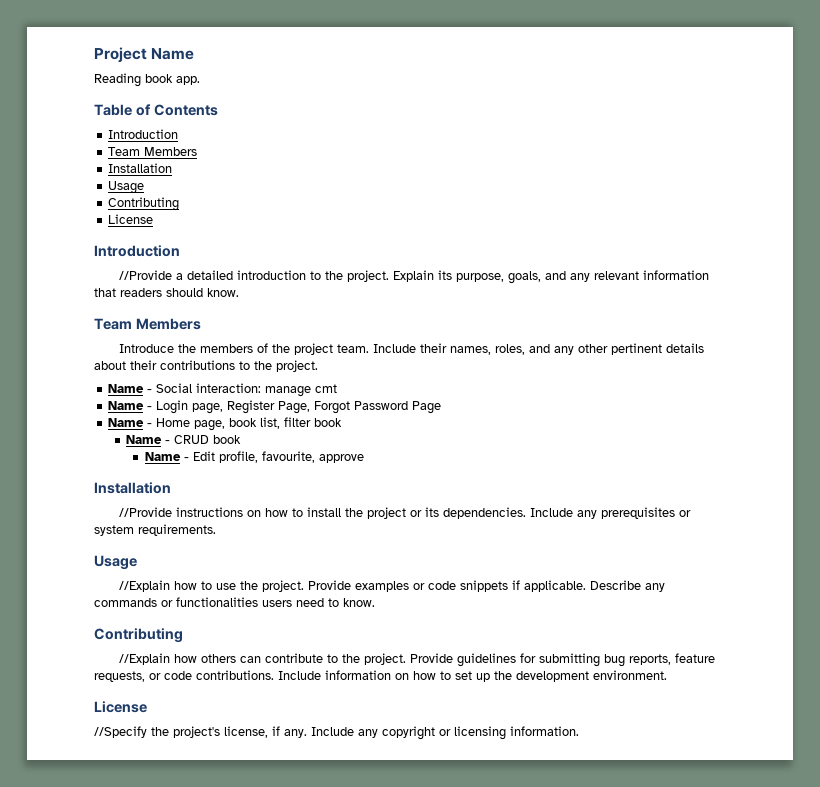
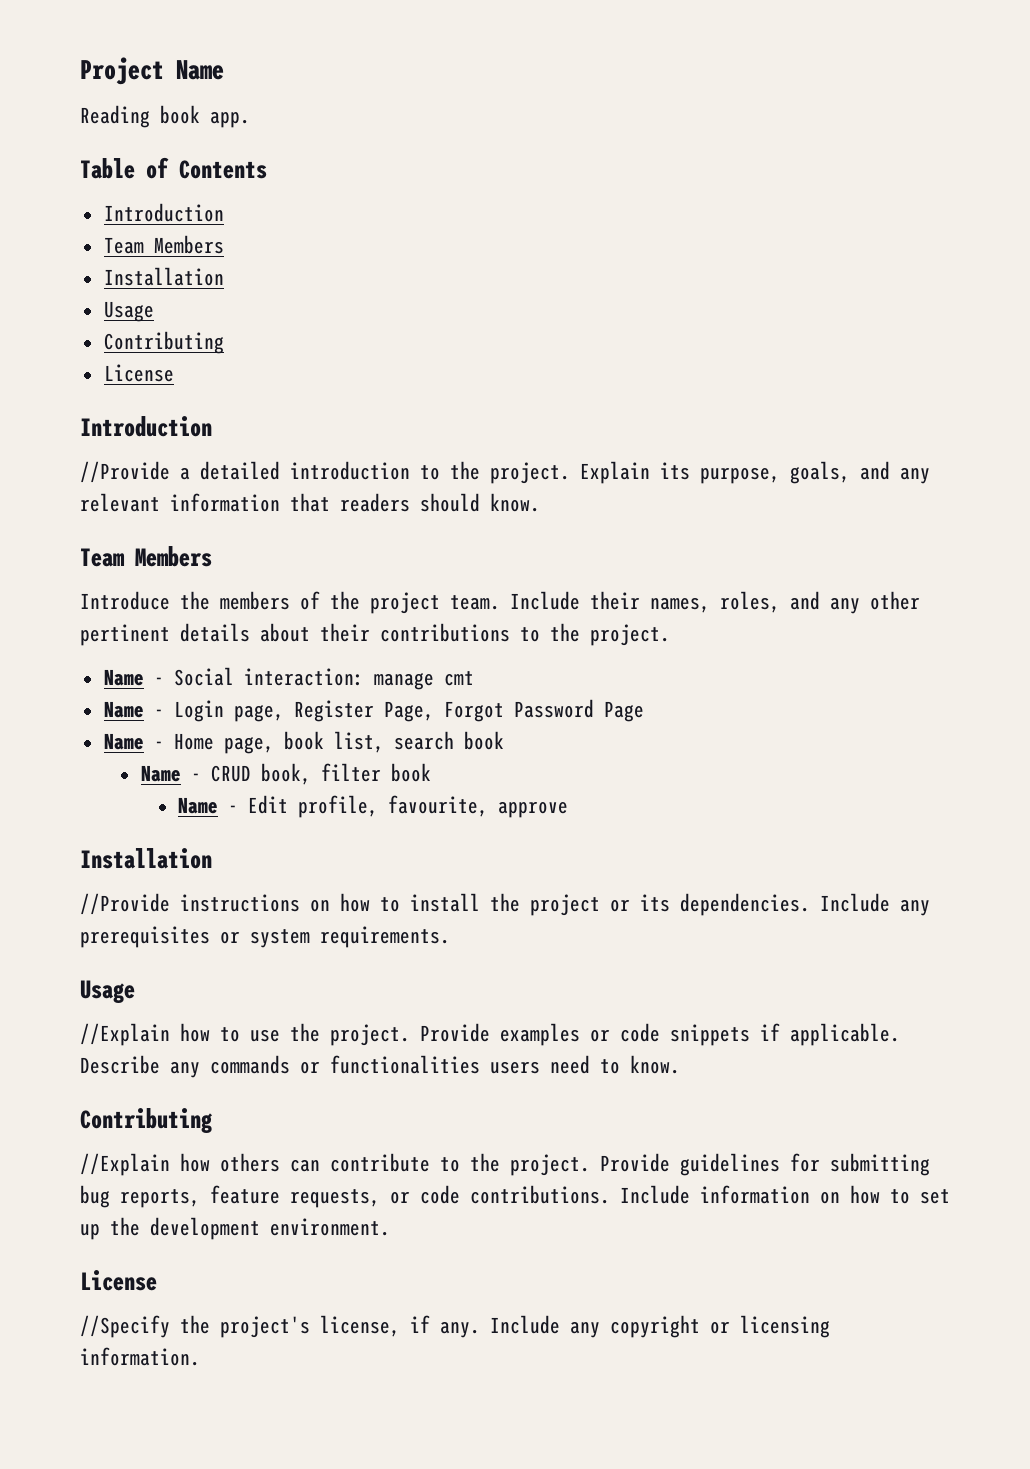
[284,417,312,427] filter -> [393,731,454,750] search
(210, 439) none -> [260,763,381,785] book, filter

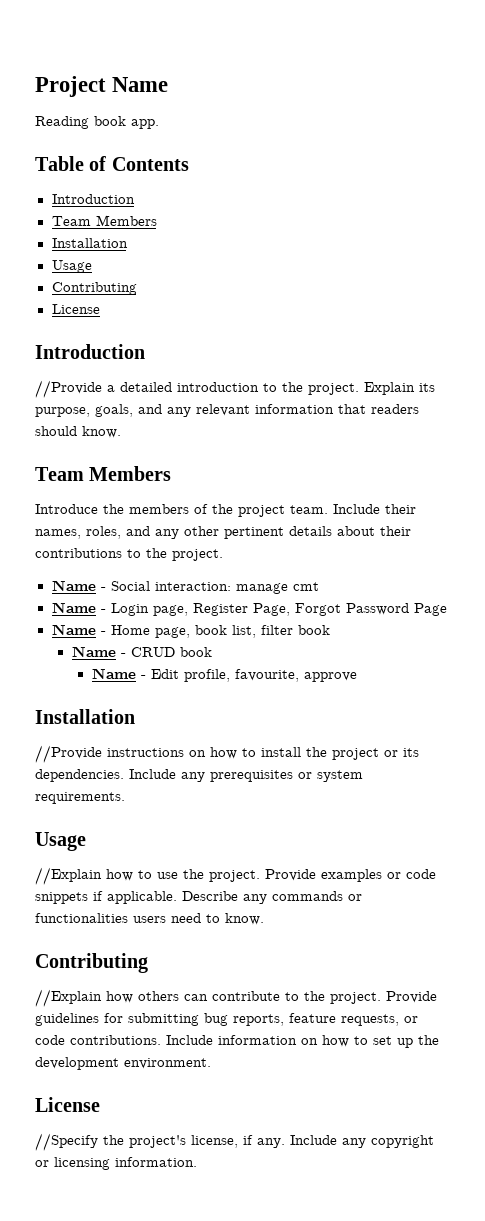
[393,731,454,750] search -> [260,625,293,635] filter
[260,763,381,785] book, filter -> (175, 652) none

